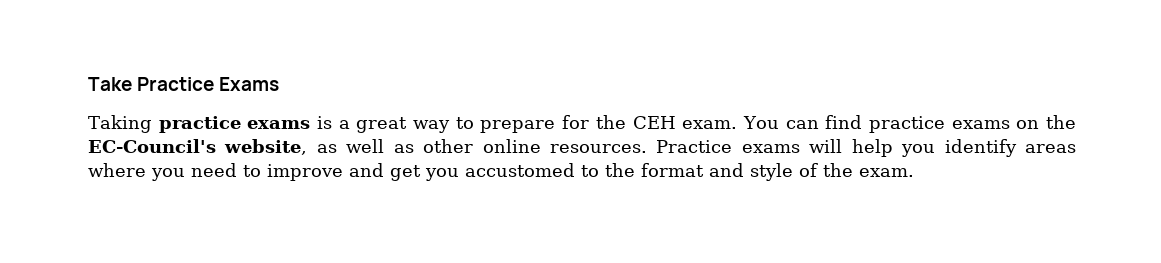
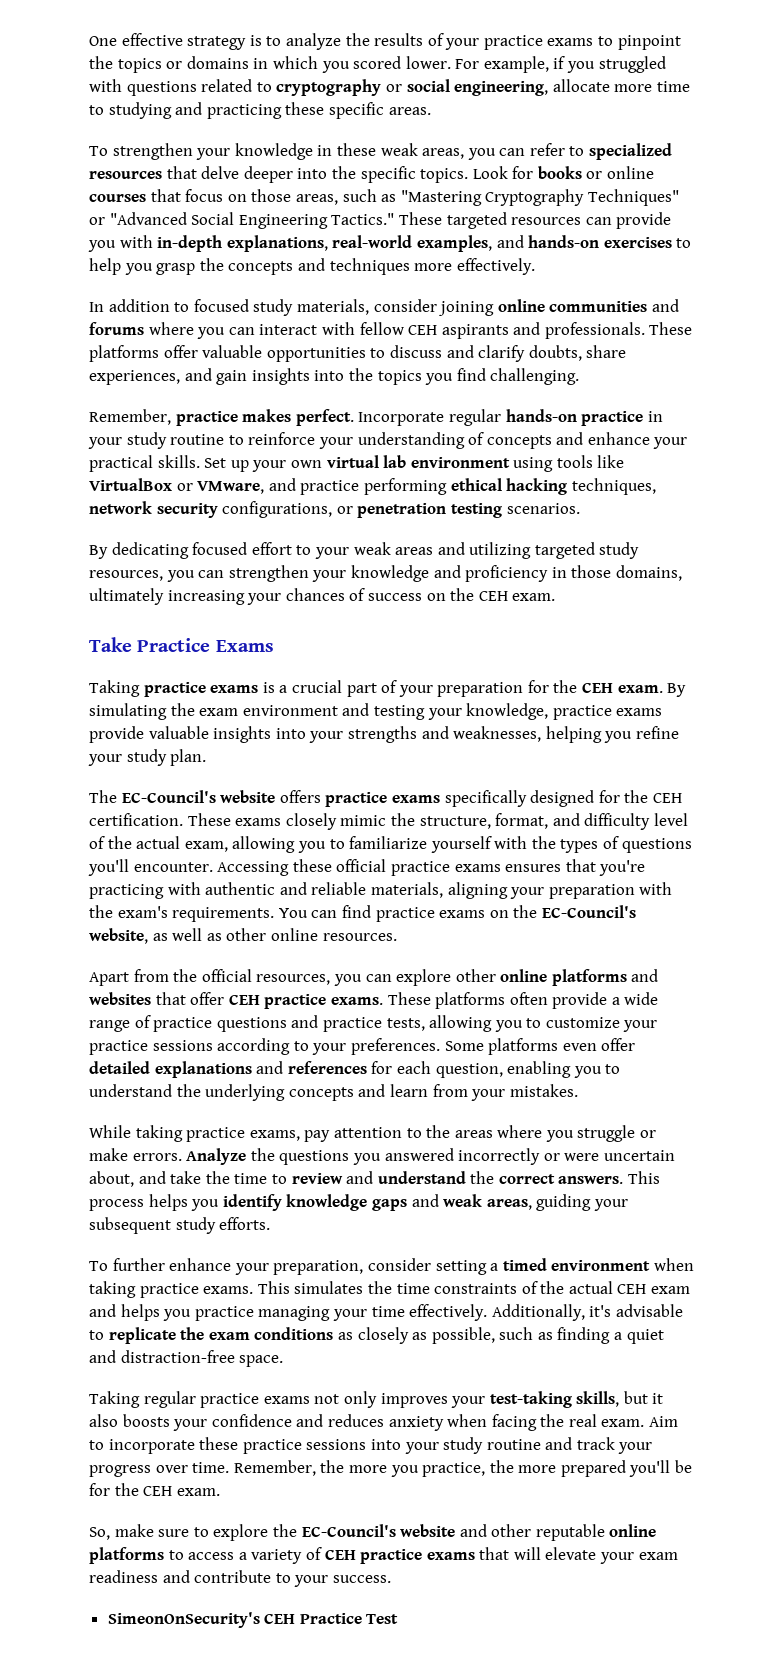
(88, 84) none -> [89,33,681,50] [89,56,666,73] [89,79,690,96] [89,102,431,119] [89,143,673,160] [89,166,655,183] [89,189,679,206] [89,212,672,229] [88,235,692,252] [89,258,535,275] [89,299,679,316] [89,322,693,339] [89,345,627,362] [89,368,580,385] [89,409,663,426] [88,432,688,449] [89,455,625,472] [89,478,656,495] [89,501,580,518] [89,542,640,559] [89,565,682,582] [89,588,556,605] One effective strategy is to analyze the results of your practice exams to pinpoint the topics or domains in which you scored lower. For example, if you struggled with questions related to cryptography or social engineering, allocate more time to studying and practicing these specific areas. // To strengthen your knowledge in these weak areas, you can refer to specialized resources that delve deeper into the specific topics. Look for books or online courses that focus on those areas, such as "Mastering Cryptography Techniques" or "Advanced Social Engineering Tactics." These targeted resources can provide you with in-depth explanations, real-world examples, and hands-on exercises to help you grasp the concepts and techniques more effectively. // In addition to focused study materials, consider joining online communities and forums where you can interact with fellow CEH aspirants and professionals. These platforms offer valuable opportunities to discuss and clarify doubts, share experiences, and gain insights into the topics you find challenging. // Remember, practice makes perfect. Incorporate regular hands-on practice in your study routine to reinforce your understanding of concepts and enhance your practical skills. Set up your own virtual lab environment using tools like VirtualBox or VMware, and practice performing ethical hacking techniques, network security configurations, or penetration testing scenarios. // By dedicating focused effort to your weak areas and utilizing targeted study resources, you can strengthen your knowledge and proficiency in those domains, ultimately increasing your chances of success on the CEH exam. //
[356,115,738,133] great way to prepare for the CEH exam. -> [291,680,687,697] [89,703,663,720] [89,726,679,743] [88,749,207,766] [89,790,682,807] [89,813,688,830] [89,836,692,853] [88,859,646,876] [89,882,673,899] [89,905,275,922] crucial part of your preparation for the CEH exam. By simulating the exam environment and testing your knowledge, practice exams provide valuable insights into your strengths and weaknesses, helping you refine your study plan. // The EC-Council's website offers practice exams specifically designed for the CEH certification. These exams closely mimic the structure, format, and difficulty level of the actual exam, allowing you to familiarize yourself with the types of questions you'll encounter. Accessing these official practice exams ensures that you're practicing with authentic and reliable materials, aligning your preparation with the exam's requirements.
[656,139,1076,157] [88,163,914,181] Practice exams will help you identify areas where you need to improve and get you accustomed to the format and style of the exam. -> [89,969,659,986] [89,992,659,1009] [89,1015,658,1032] [89,1038,636,1055] [89,1061,621,1078] [89,1084,578,1101] [89,1125,657,1142] [89,1148,675,1165] [89,1171,661,1187] [89,1194,628,1211] [89,1217,271,1234] [89,1258,694,1275] [89,1281,691,1298] [89,1304,683,1321] [89,1327,664,1344] [89,1350,284,1367] [89,1391,664,1408] [89,1414,679,1431] [89,1437,653,1454] [89,1460,693,1477] [89,1483,220,1496] [89,1524,657,1541] [89,1547,678,1564] [89,1570,391,1587] [107,1612,399,1628] // Apart from the official resources, you can explore other online platforms and websites that offer CEH practice exams. These platforms often provide a wide range of practice questions and practice tests, allowing you to customize your practice sessions according to your preferences. Some platforms even offer detailed explanations and references for each question, enabling you to understand the underlying concepts and learn from your mistakes. // While taking practice exams, pay attention to the areas where you struggle or make errors. Analyze the questions you answered incorrectly or were uncertain about, and take the time to review and understand the correct answers. This process helps you identify knowledge gaps and weak areas, guiding your subsequent study efforts. // To further enhance your preparation, consider setting a timed environment when taking practice exams. This simulates the time constraints of the actual CEH exam and helps you practice managing your time effectively. Additionally, it's advisable to replicate the exam conditions as closely as possible, such as finding a quiet and distraction-free space. // Taking regular practice exams not only improves your test-taking skills, but it also boosts your confidence and reduces anxiety when facing the real exam. Aim to incorporate these practice sessions into your study routine and track your progress over time. Remember, the more you practice, the more prepared you'll be for the CEH exam. // So, make sure to explore the EC-Council's website and other reputable online platforms to access a variety of CEH practice exams that will elevate your exam readiness and contribute to your success. // SimeonOnSecurity's CEH Practice Test

